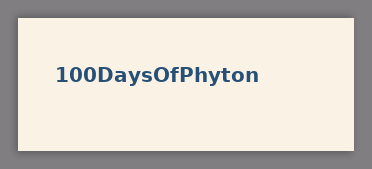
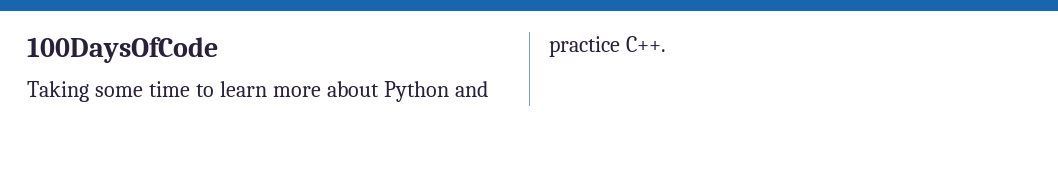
[55,67,259,86] 100DaysOfPhyton -> [27,37,218,63] [27,81,488,102] [549,36,666,57] 100DaysOfCode // Taking some time to learn more about Python and practice C++.

